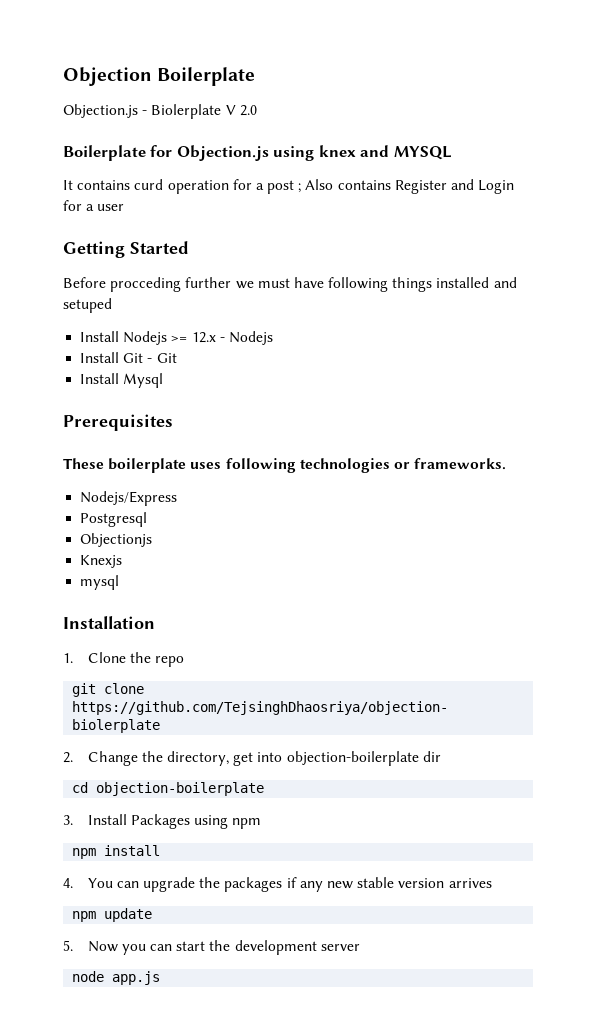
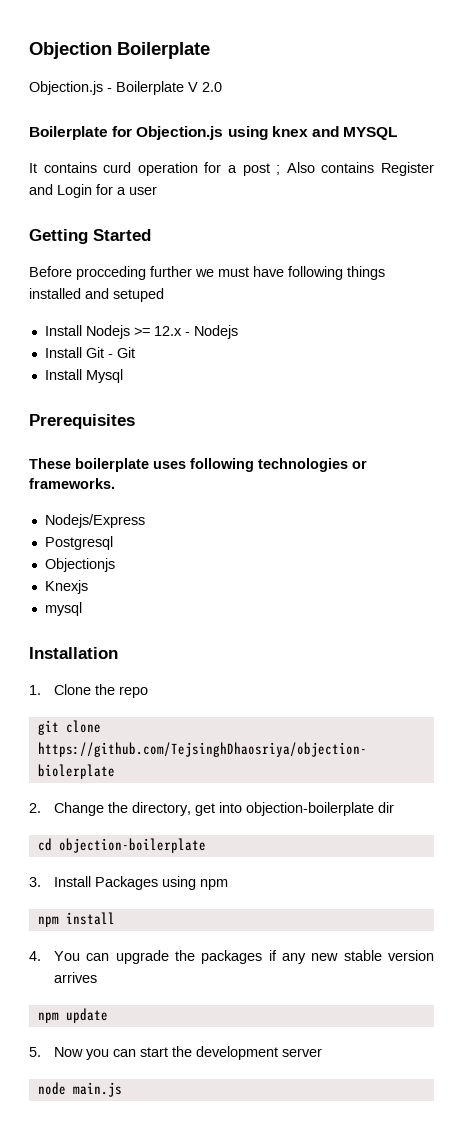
[151,104,222,119] Biolerplate -> [116,81,184,95] Boilerplate
[112,971,161,985] app.js -> [72,1082,122,1097] main.js

